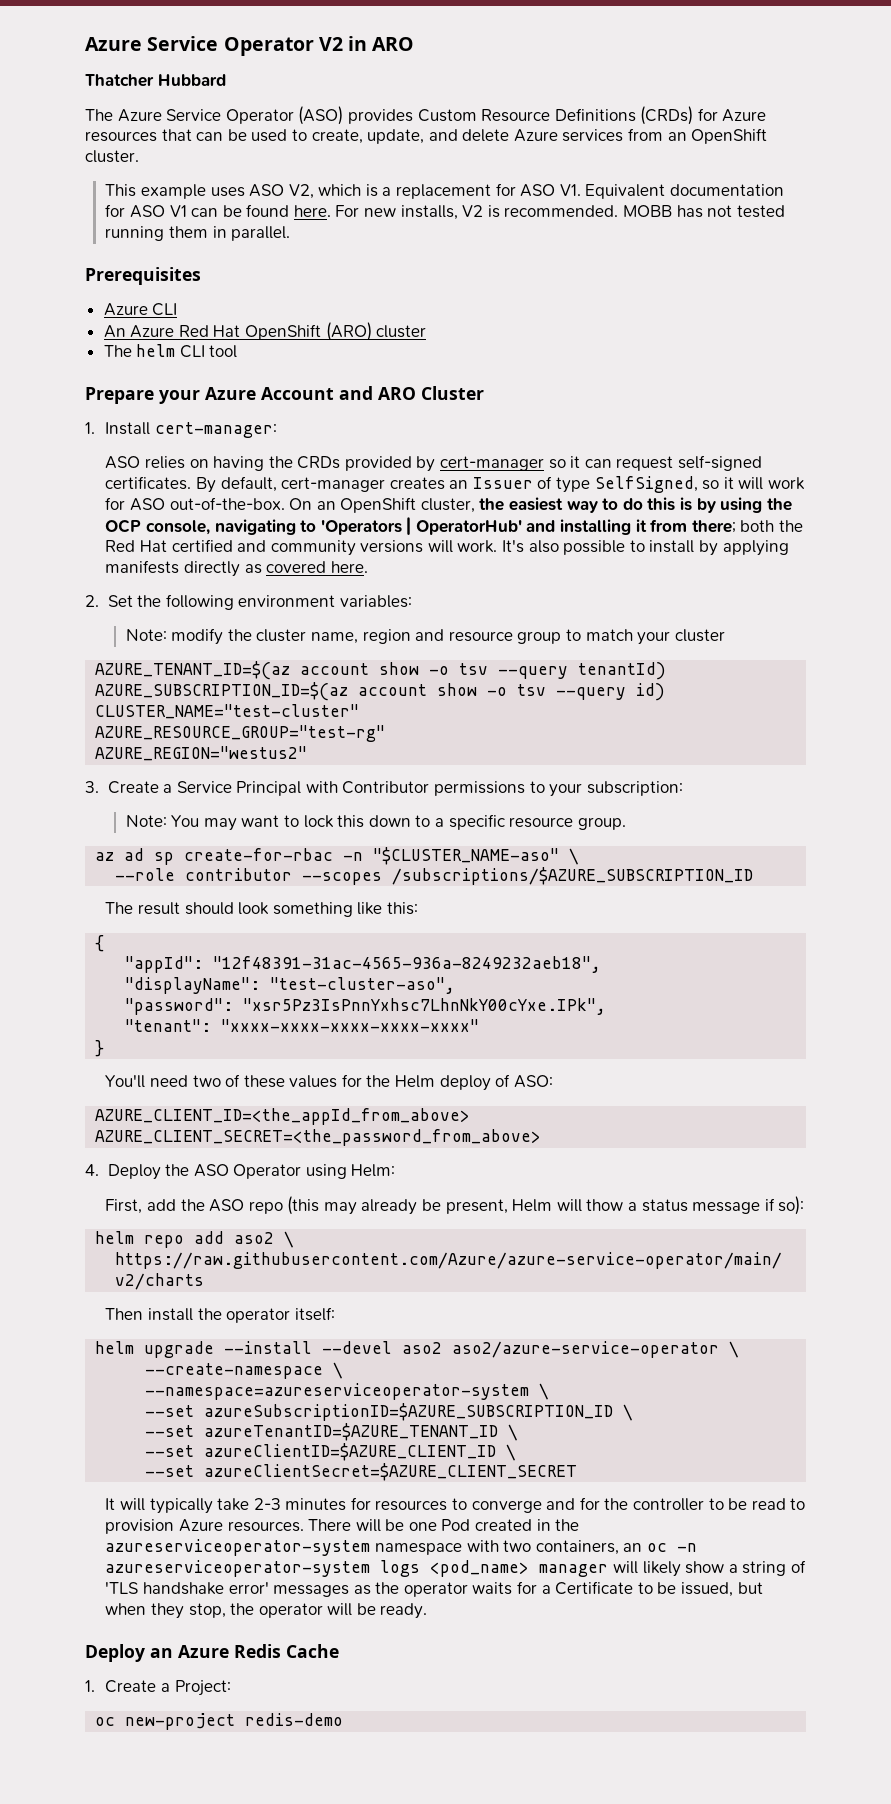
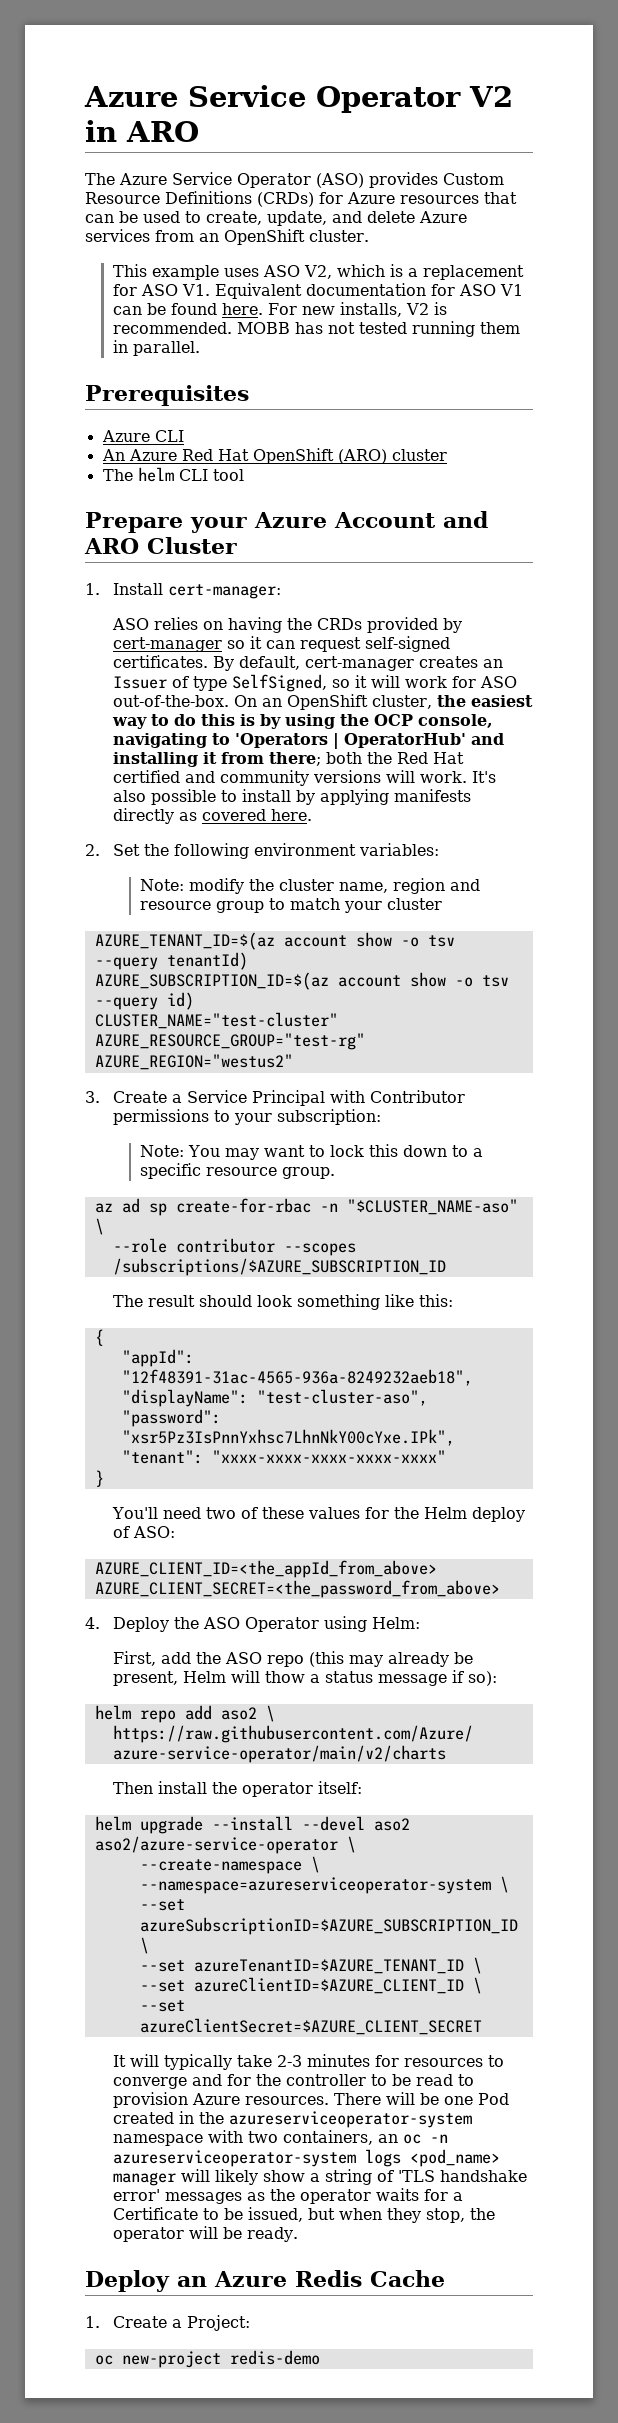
[85,74,226,87] // Thatcher Hubbard -> (199, 131) none

